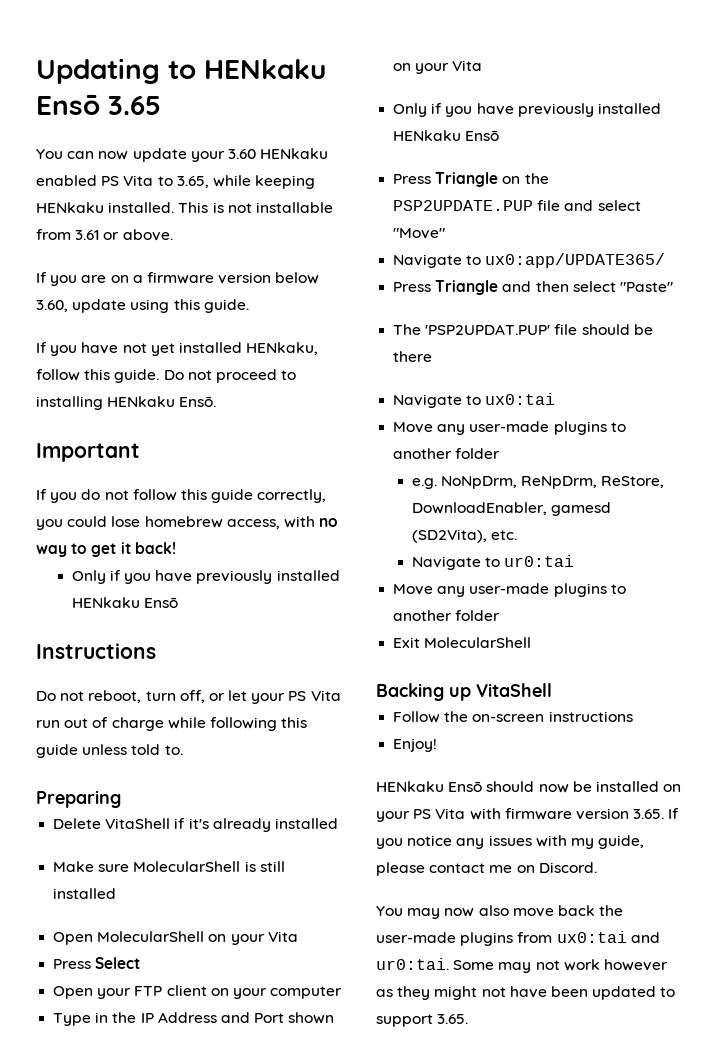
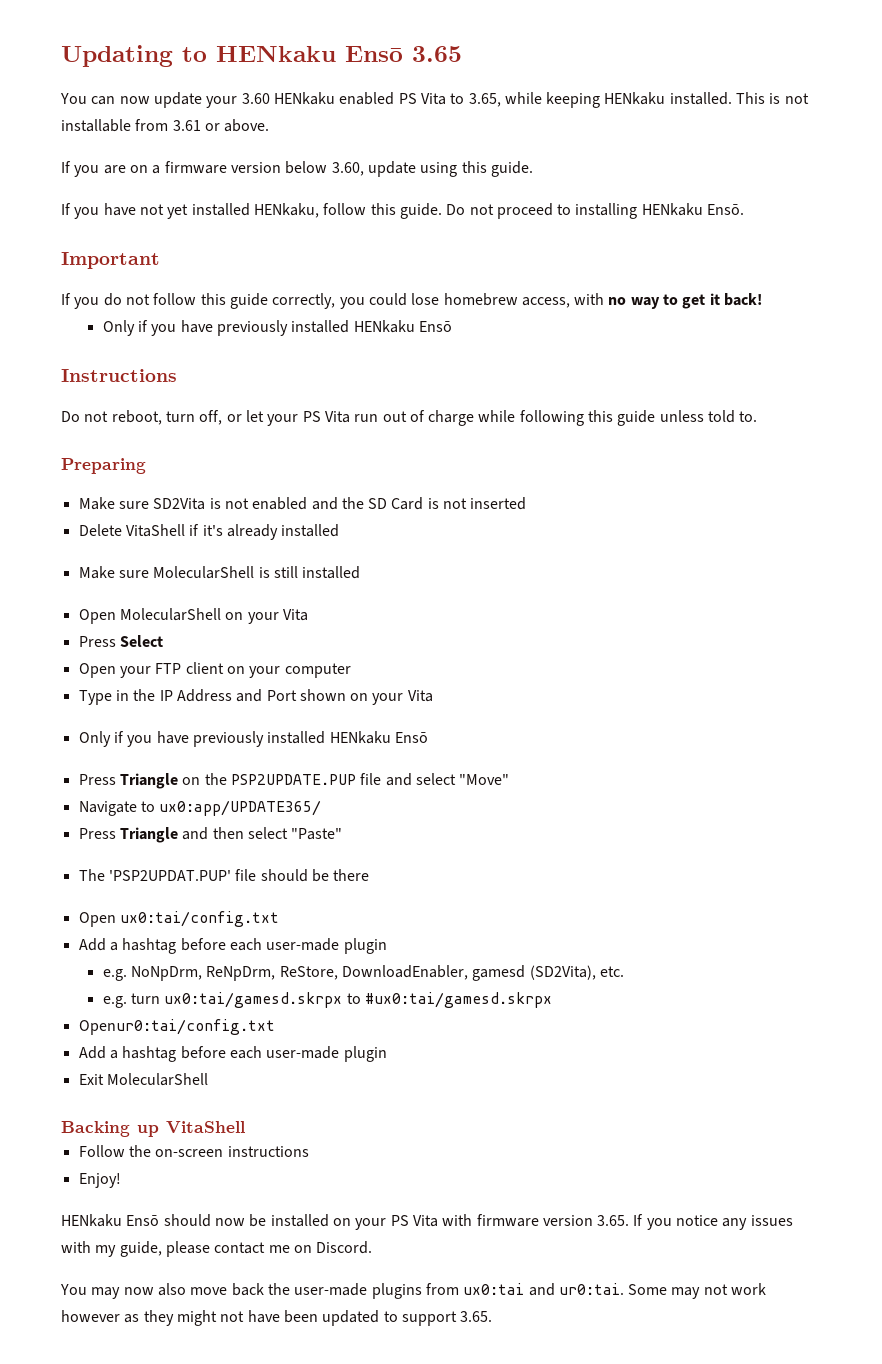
(121, 799) none -> [78,497,527,510] // Make sure SD2Vita is not enabled and the SD Card is not inserted
[393,393,556,408] [393,421,626,435] [393,448,501,459] Navigate to ux0:tai // Move any user-made plugins to another folder -> [78,911,279,927] [78,938,387,954] Open ux0:tai/config.txt // Add a hashtag before each user-made plugin
[411,555,575,570] [393,583,626,597] [393,610,501,621] Navigate to ur0:tai // Move any user-made plugins to another folder -> [102,992,552,1008] [78,1019,275,1035] [78,1046,387,1062] e.g. turn ux0:tai/gamesd.skrpx to #ux0:tai/gamesd.skrpx // Openur0:tai/config.txt // Add a hashtag before each user-made plugin

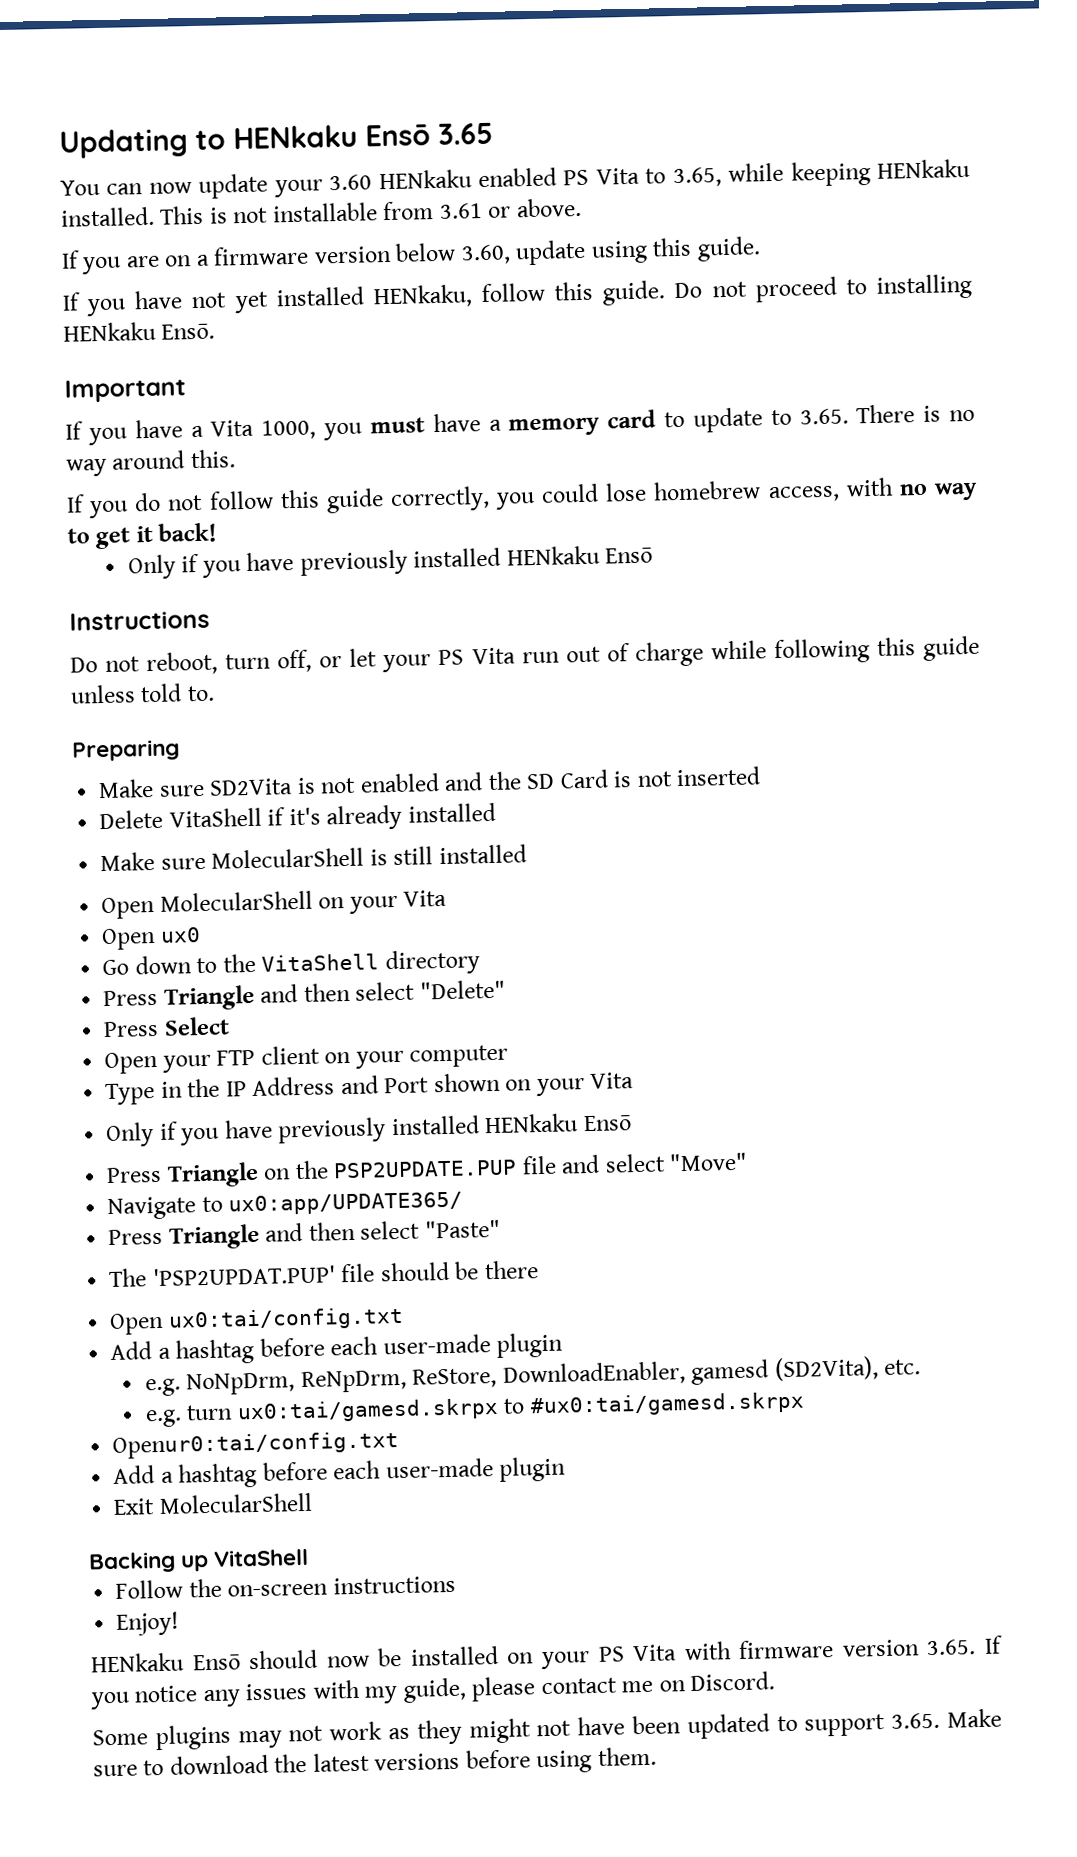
(160, 260) none -> [65,404,976,446] [66,449,236,477] // If you have a Vita 1000, you must have a memory card to update to 3.65. There is no way around this.
(308, 615) none -> [101,927,201,951] [102,949,480,976] [103,979,506,1011] // Open ux0 // Go down to the VitaShell directory // Press Triangle and then select "Delete"
[60,1283,668,1299] You may now also move back the user-made plugins from ux0:tai and ur0:tai. Some -> [92,1724,231,1751] Some plugins
[61,1310,120,1322] however -> (383, 1731) none
(493, 1316) none -> [946,1708,1002,1728] [93,1746,657,1777] Make sure to download the latest versions before using them.

